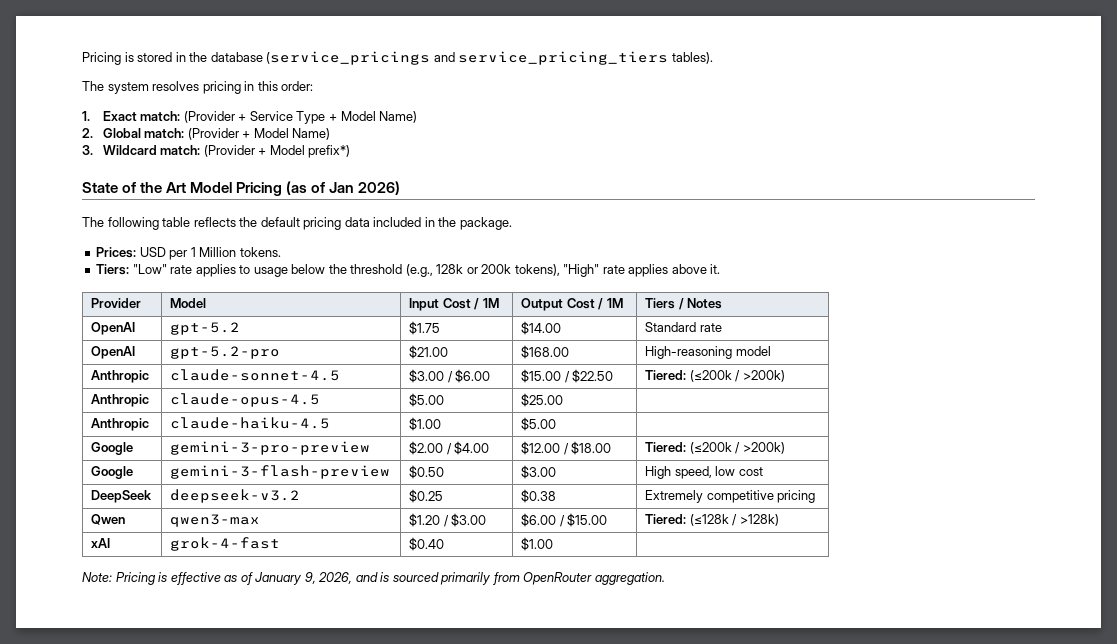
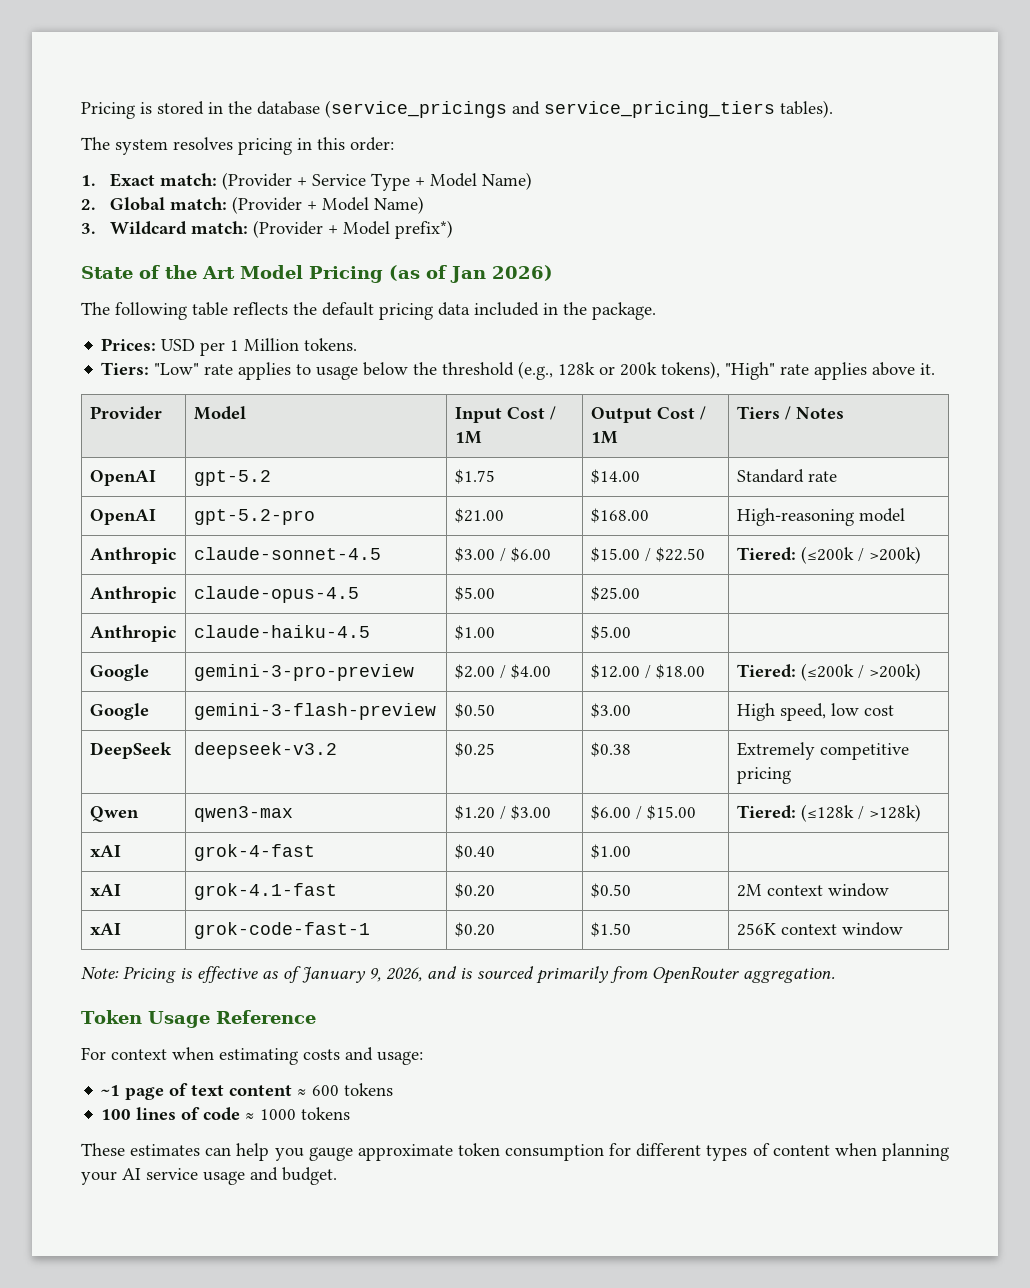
(554, 544) none -> [89,884,121,896] [193,883,337,900] [454,883,495,898] [590,883,631,898] [736,883,889,897] [89,923,121,935] [193,922,370,939] [454,922,495,937] [590,922,631,937] [736,922,903,936] // xAI | grok-4.1-fast | $0.20 | $0.50 | 2M context window // xAI | grok-code-fast-1 | $0.20 | $1.50 | 256K context window
(665, 578) none -> [81,1010,316,1028] [81,1047,423,1065] [101,1083,394,1100] [101,1107,351,1121] [81,1143,949,1161] [81,1167,337,1185] // Token Usage Reference // For context when estimating costs and usage: // ~1 page of text content ≈ 600 tokens // 100 lines of code ≈ 1000 tokens // These estimates can help you gauge approximate token consumption for different types of content when planning your AI service usage and budget.

